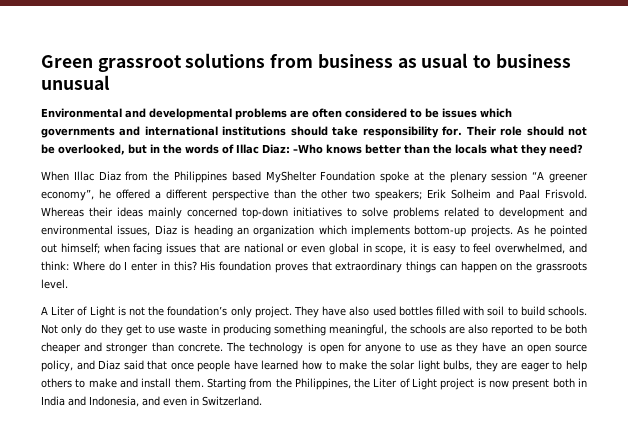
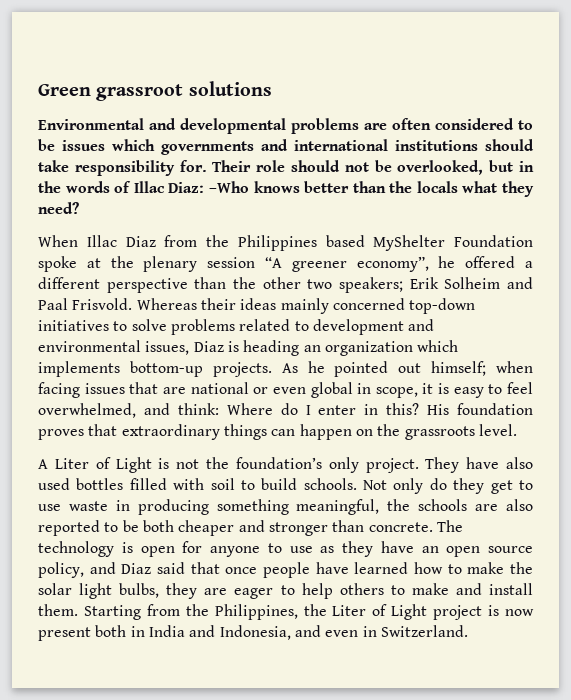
[270,53,571,68] [41,75,110,90] from business as usual to business unusual -> (272, 88) none

